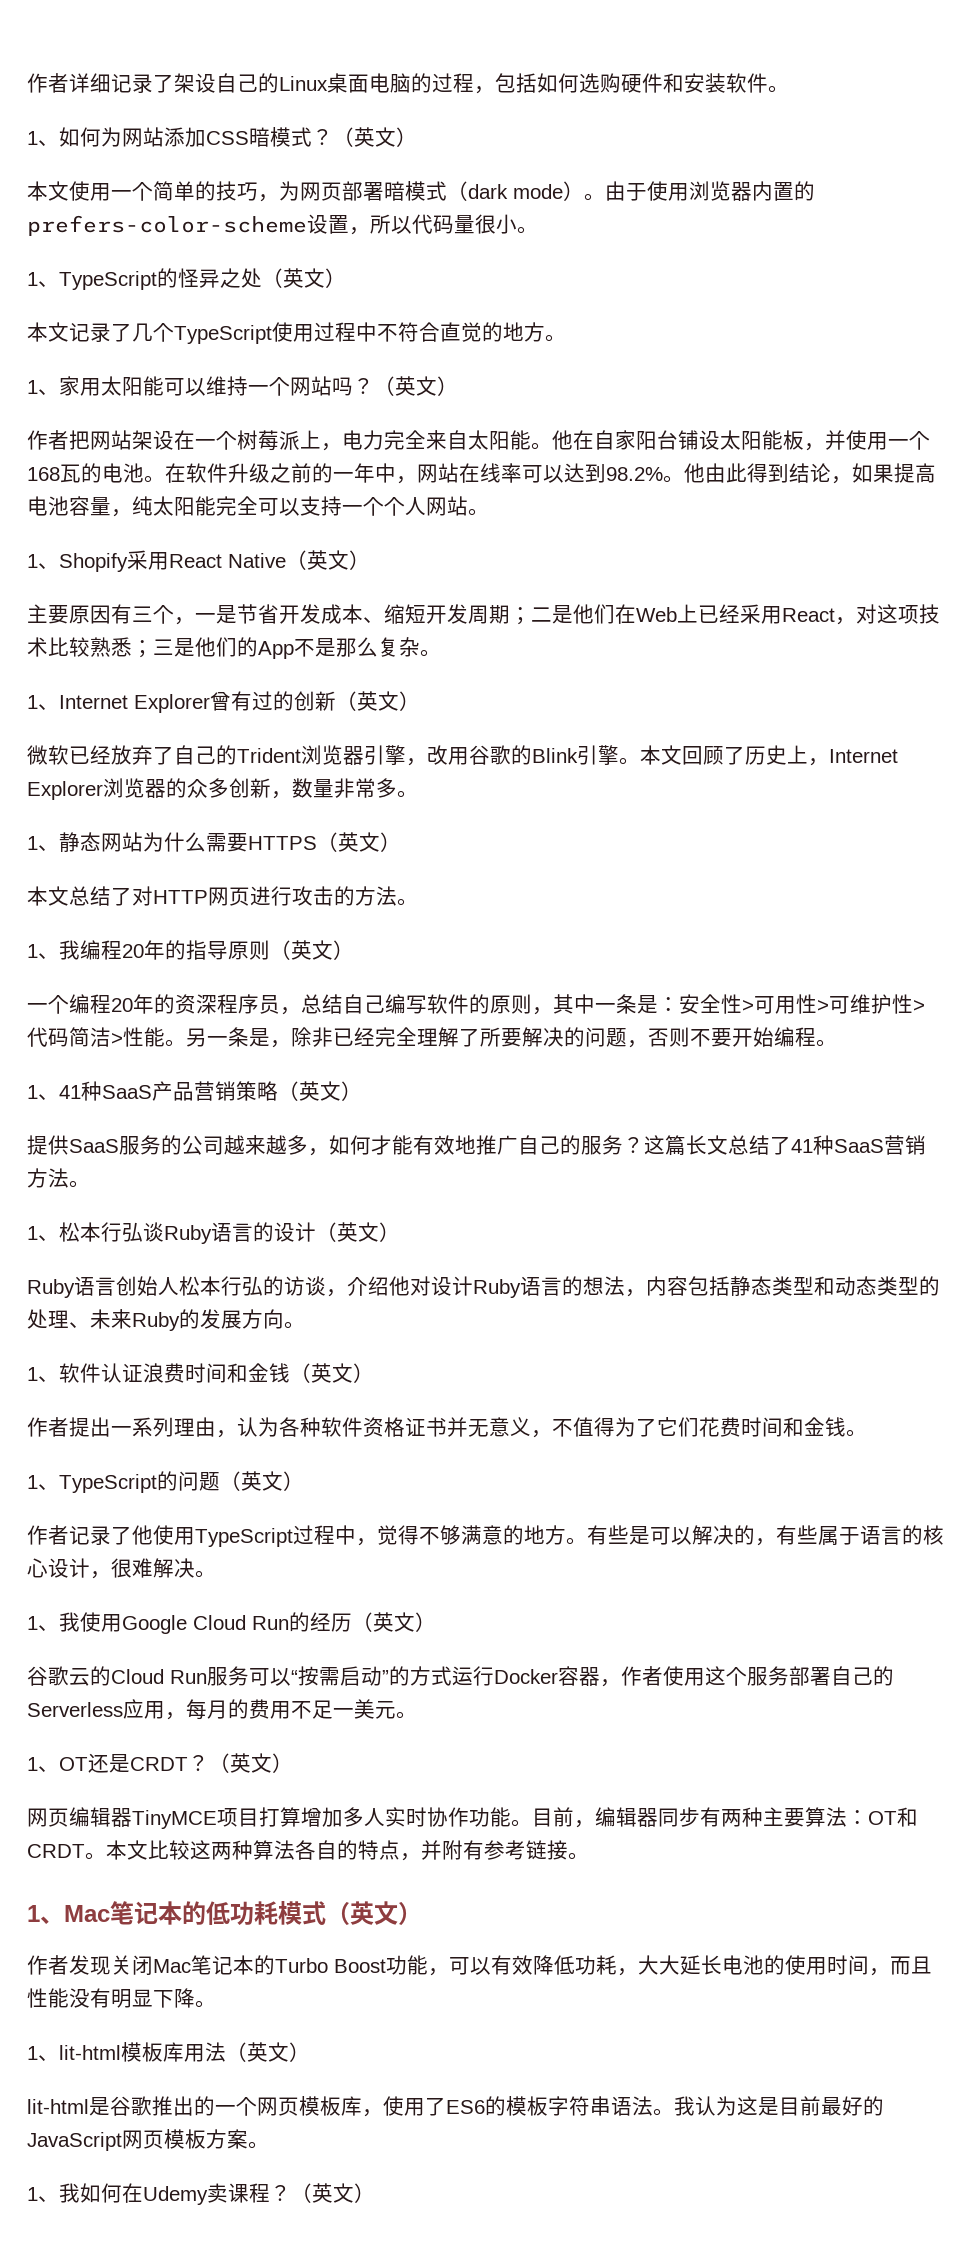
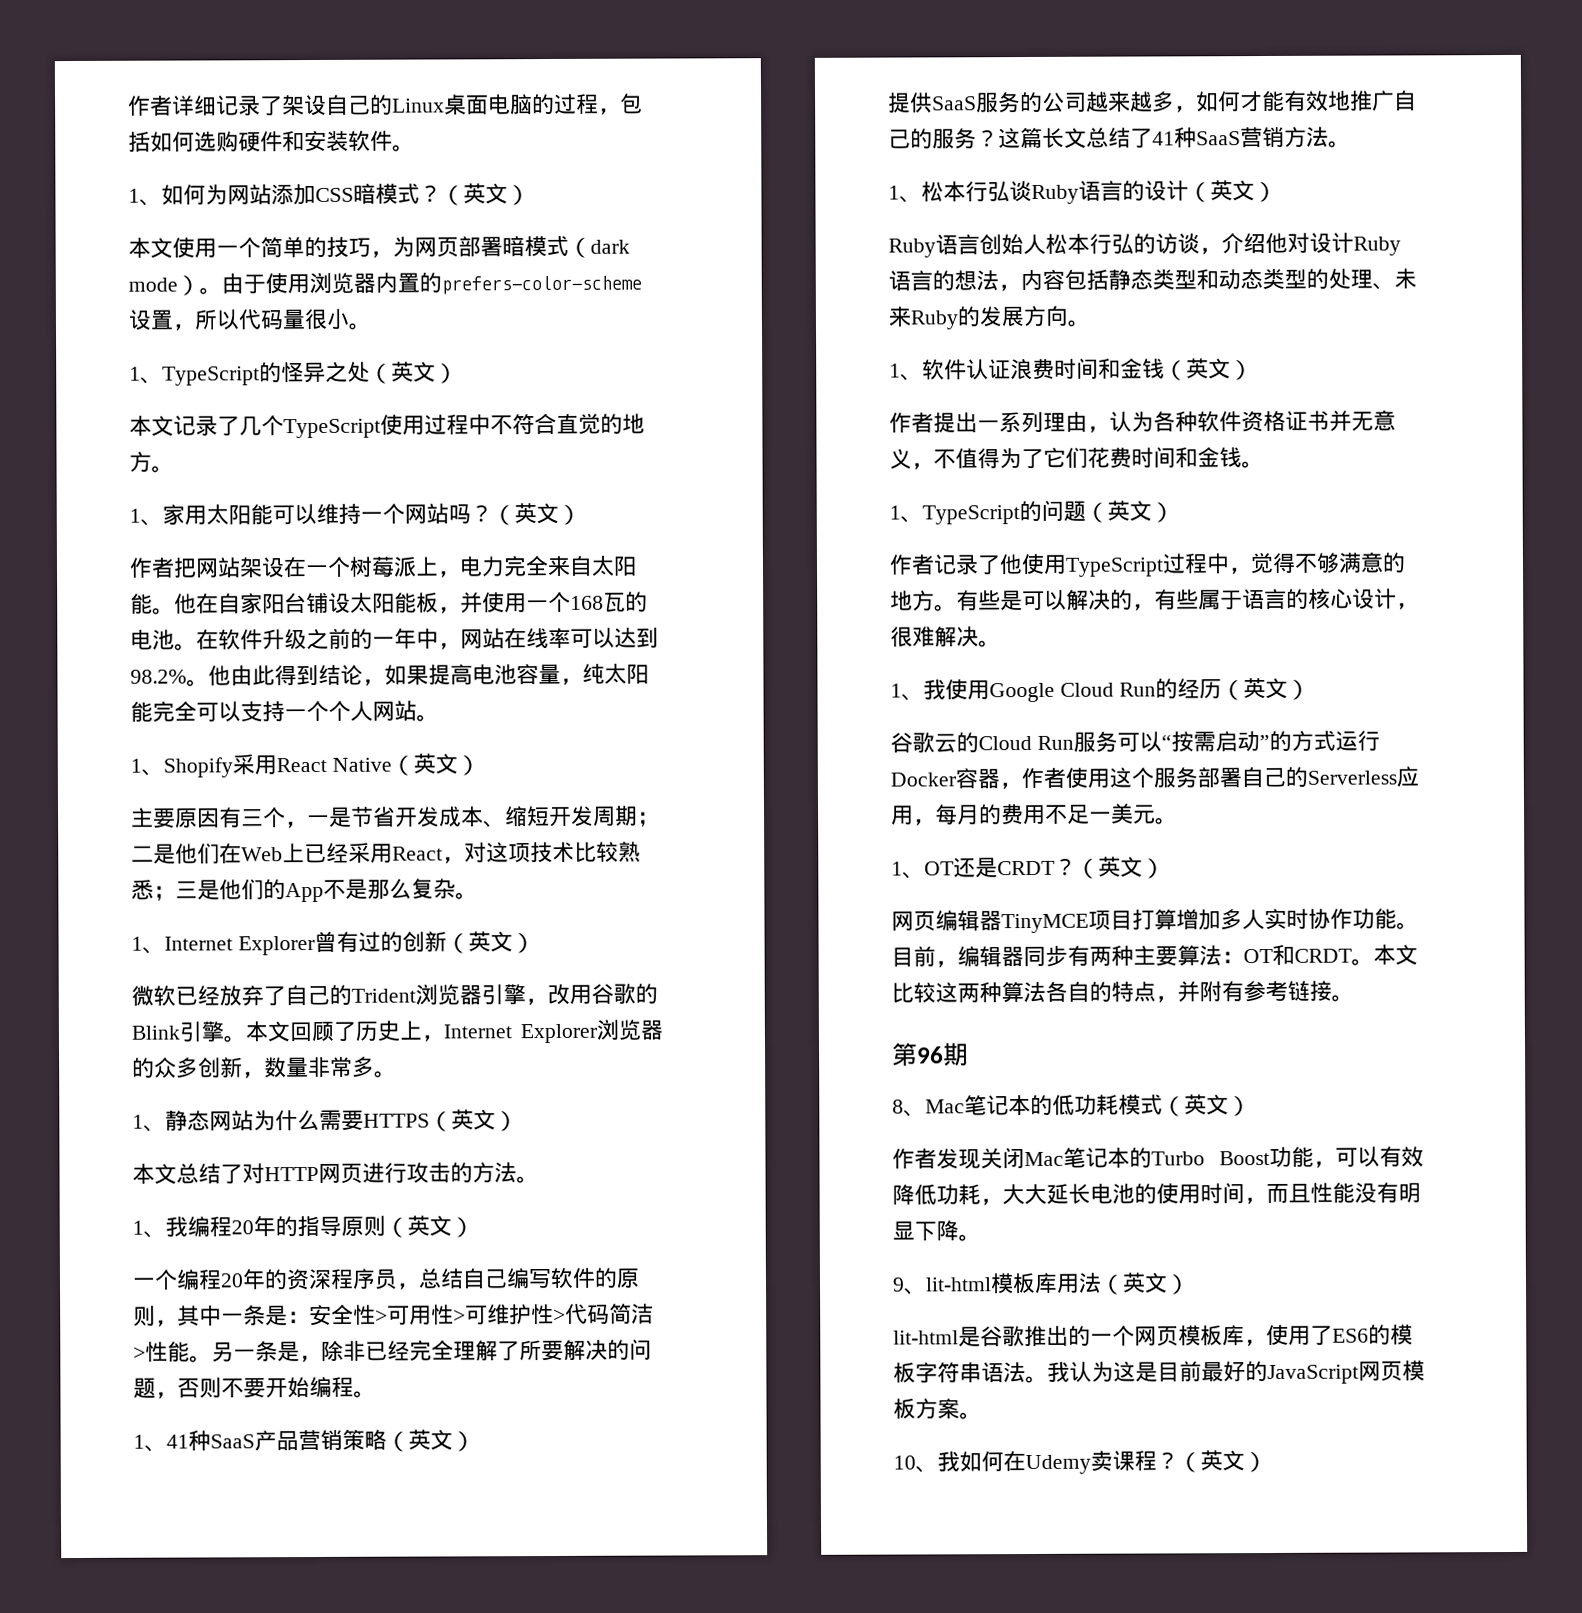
[27,1905,40,1922] 1 -> [891,1042,969,1067] [892,1099,904,1114] 第96期 // 8
[27,2046,38,2060] 1 -> [892,1277,905,1292] 9
[27,2187,38,2201] 1 -> [893,1455,916,1470] 10

